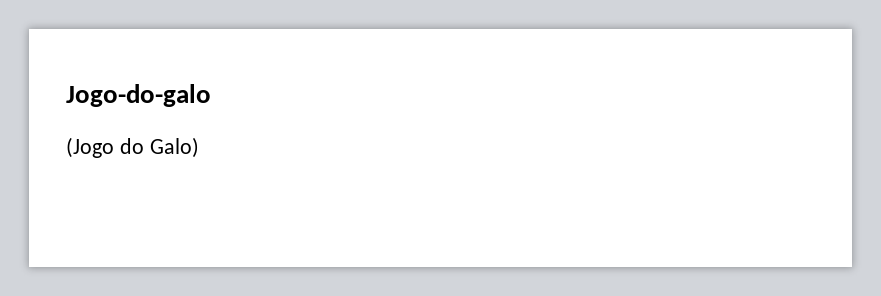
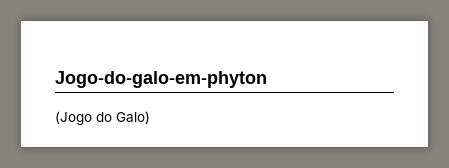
[66,84,211,107] Jogo-do-galo -> [55,71,267,88] Jogo-do-galo-em-phyton

